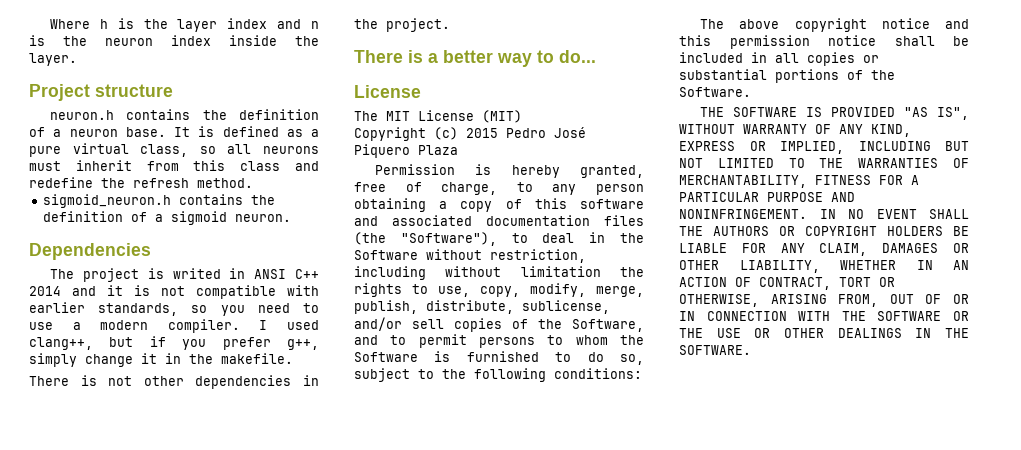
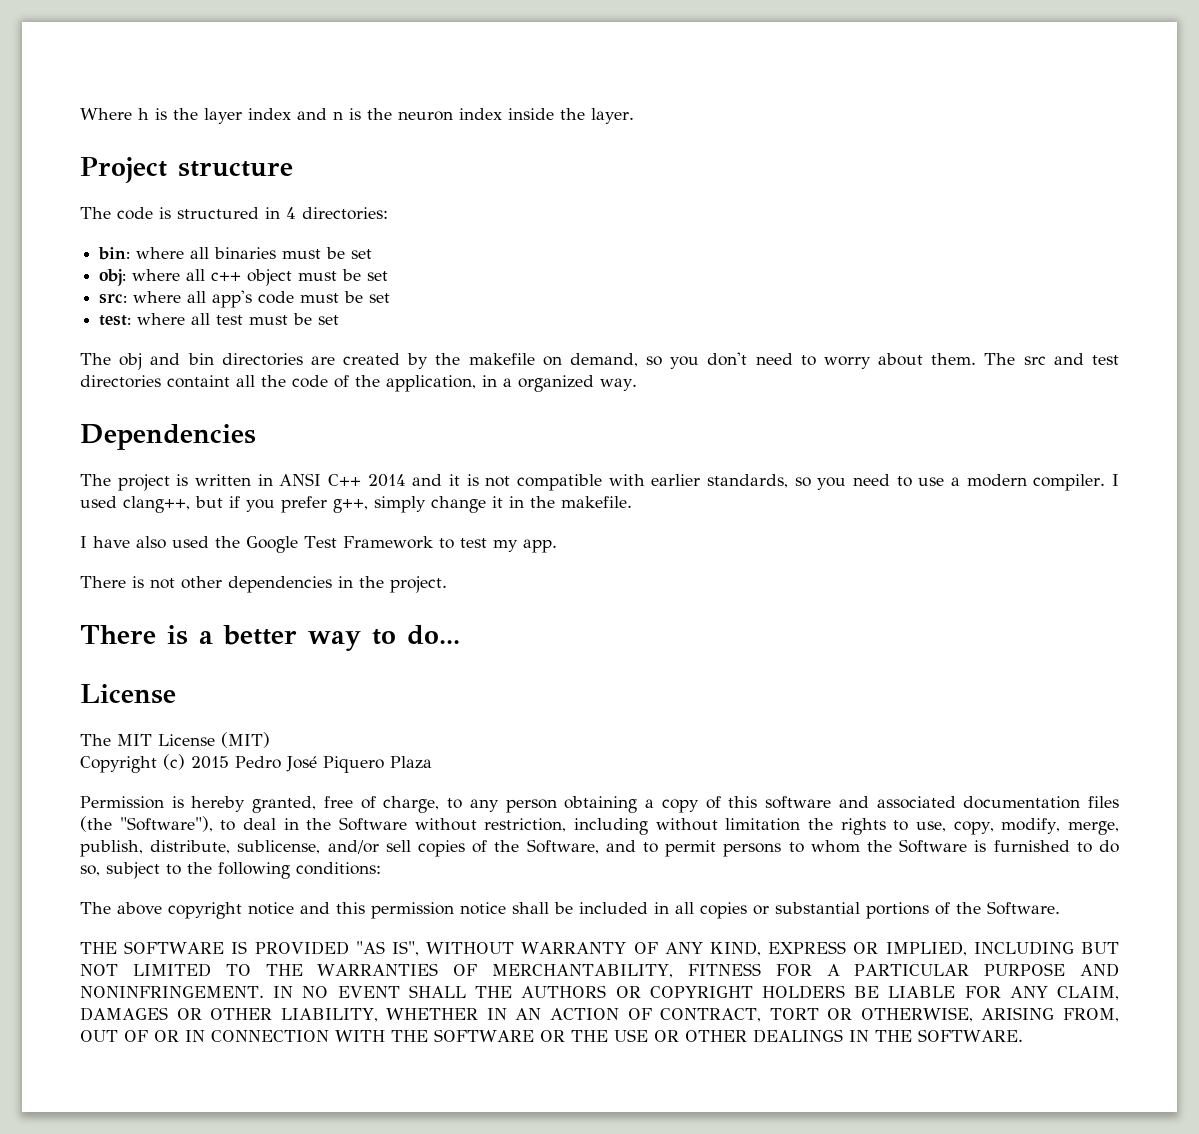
[50,109,319,120] [29,126,319,137] [29,143,319,157] [29,160,319,171] [29,177,253,188] [43,194,276,208] [43,211,292,225] neuron.h contains the definition of a neuron base. It is defined as a pure virtual class, so all neurons must inherit from this class and redefine the refresh method. // sigmoid_neuron.h contains the definition of a sigmoid neuron. -> [80,207,388,220] [98,247,373,260] [99,269,389,286] [99,290,391,308] [99,313,340,326] [80,352,1119,370] [80,375,637,392] The code is structured in 4 directories: // bin: where all binaries must be set // obj: where all c++ object must be set // src: where all app's code must be set // test: where all test must be set // The obj and bin directories are created by the makefile on demand, so you don't need to worry about them. The src and test directories containt all the code of the application, in a organized way.
[172,268,221,279] writed -> [195,474,252,486] written
(293, 358) none -> [80,536,557,553] // I have also used the Google Test Framework to test my app.

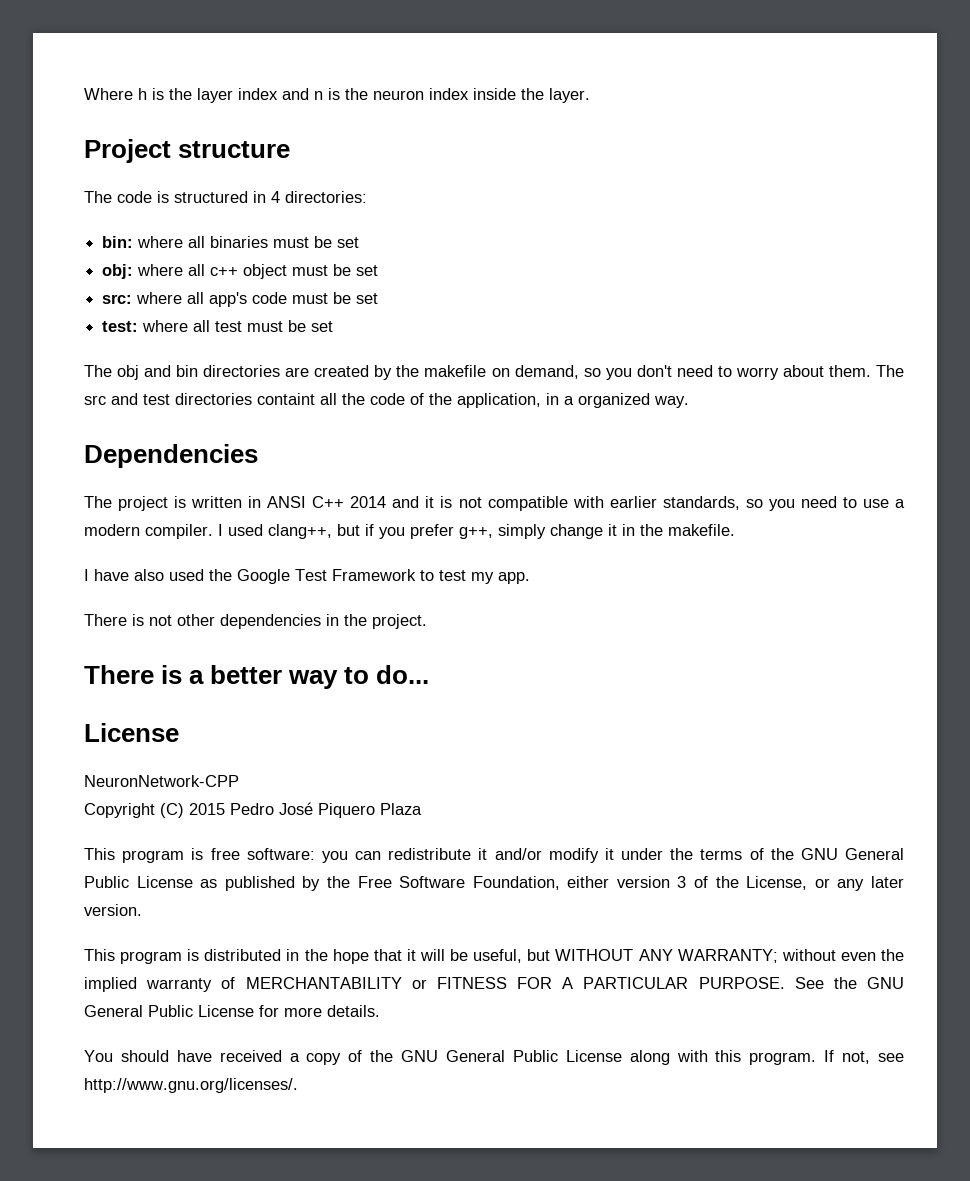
[80,732,270,748] The MIT License (MIT) -> [84,775,239,787] NeuronNetwork-CPP
[163,754,185,770] (c) -> [160,803,184,818] (C)
[80,796,1119,813] [80,816,1120,835] [80,839,1120,857] [80,862,381,879] [80,901,1060,919] [80,941,1119,956] [80,963,1119,978] [80,985,1120,1000] [80,1007,1119,1022] [80,1029,1023,1043] Permission is hereby granted, free of charge, to any person obtaining a copy of this software and associated documentation files (the "Software"), to deal in the Software without restriction, including without limitation the rights to use, copy, modify, merge, publish, distribute, sublicense, and/or sell copies of the Software, and to permit persons to whom the Software is furnished to do so, subject to the following conditions: // The above copyright notice and this permission notice shall be included in all copies or substantial portions of the Software. // THE SOFTWARE IS PROVIDED "AS IS", WITHOUT WARRANTY OF ANY KIND, EXPRESS OR IMPLIED, INCLUDING BUT NOT LIMITED TO THE WARRANTIES OF MERCHANTABILITY, FITNESS FOR A PARTICULAR PURPOSE AND NONINFRINGEMENT. IN NO EVENT SHALL THE AUTHORS OR COPYRIGHT HOLDERS BE LIABLE FOR ANY CLAIM, DAMAGES OR OTHER LIABILITY, WHETHER IN AN ACTION OF CONTRACT, TORT OR OTHERWISE, ARISING FROM, OUT OF OR IN CONNECTION WITH THE SOFTWARE OR THE USE OR OTHER DEALINGS IN THE SOFTWARE. -> [84,848,904,863] [84,876,905,891] [84,904,142,916] [84,949,904,964] [84,977,904,992] [84,1005,380,1017] [84,1050,905,1065] [84,1078,298,1093] This program is free software: you can redistribute it and/or modify it under the terms of the GNU General Public License as published by the Free Software Foundation, either version 3 of the License, or any later version. // This program is distributed in the hope that it will be useful, but WITHOUT ANY WARRANTY; without even the implied warranty of MERCHANTABILITY or FITNESS FOR A PARTICULAR PURPOSE. See the GNU General Public License for more details. // You should have received a copy of the GNU General Public License along with this program. If not, see http://www.gnu.org/licenses/.

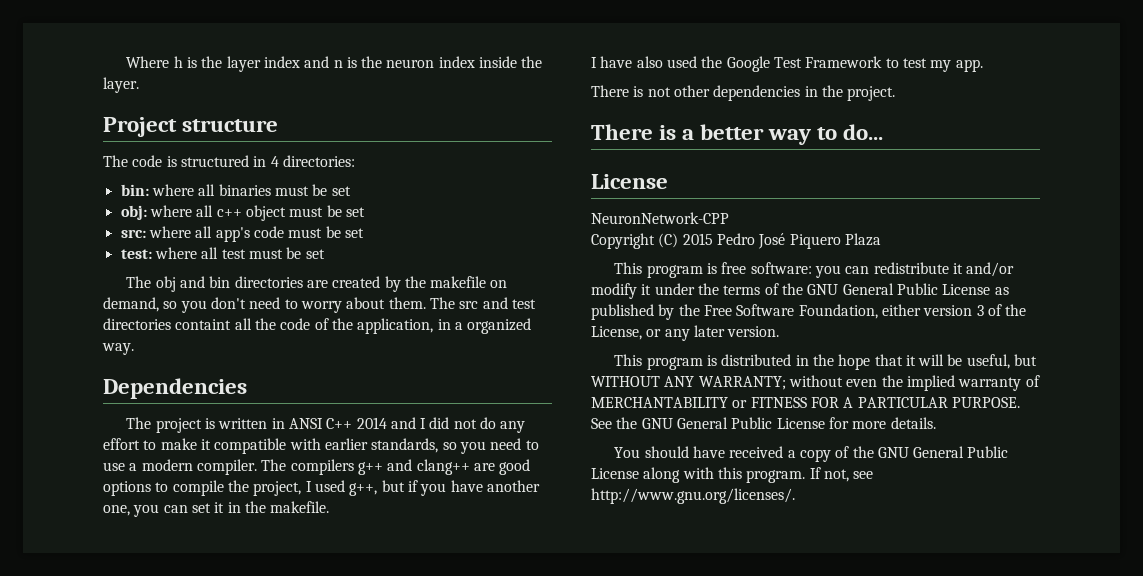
[425,496,482,508] it is not -> [420,417,526,433] [103,438,211,450] I did not do any effort to make it
(213, 531) none -> [261,459,531,475] [103,480,302,496] The compilers g++ and clang++ are good options to compile the project,
[268,524,332,539] clang++, -> [349,483,378,496] g++,
[410,524,603,539] prefer g++, simply change -> [450,480,540,492] [103,503,211,517] have another one, you can set

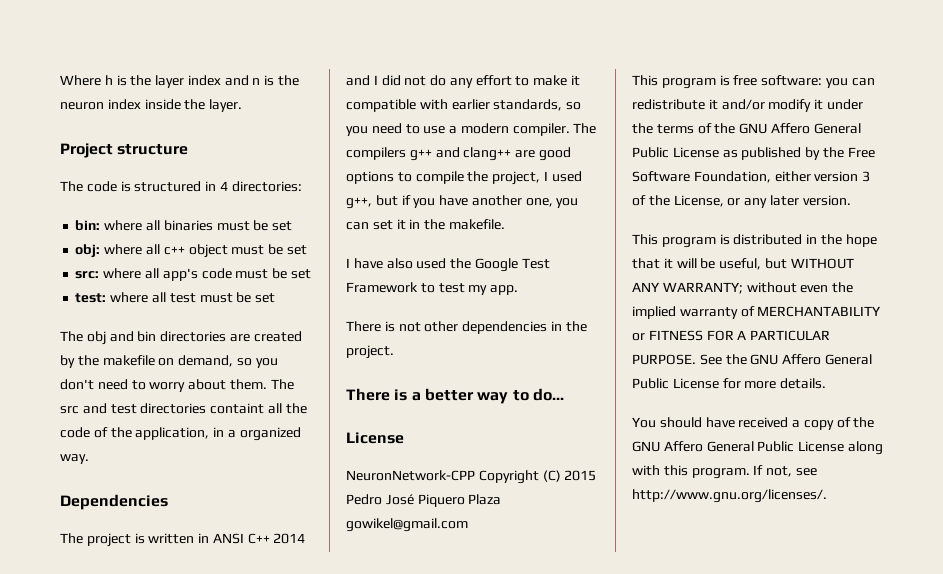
(729, 218) // -> (475, 475) none
(881, 239) none -> [346,518,468,532] gowikel@gmail.com
(839, 289) none -> [770,123,810,134] Affero
(673, 423) none -> [782,354,822,365] Affero
(909, 452) none -> [663,441,703,452] Affero

